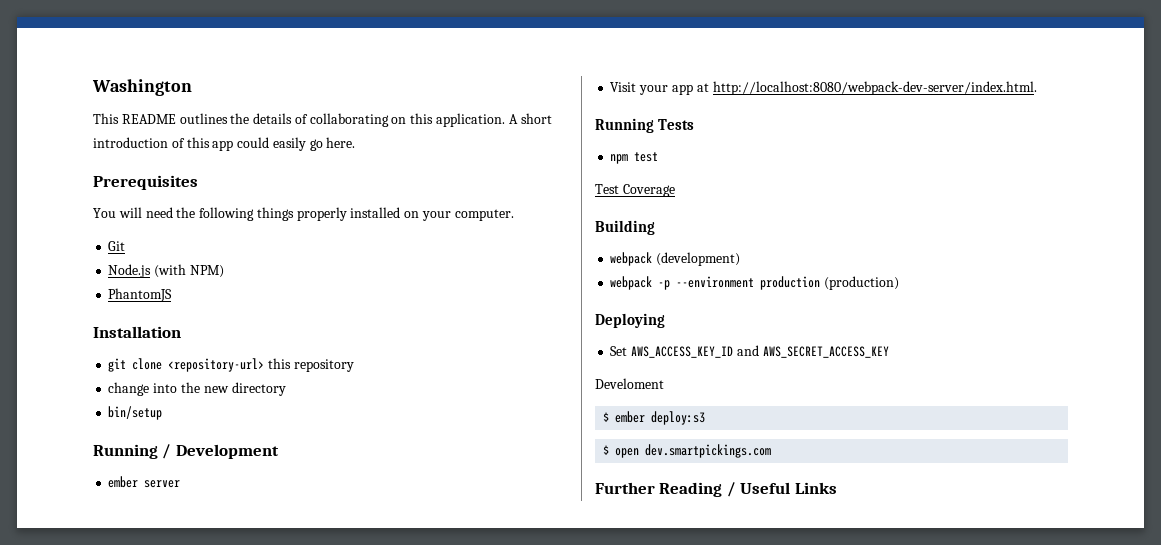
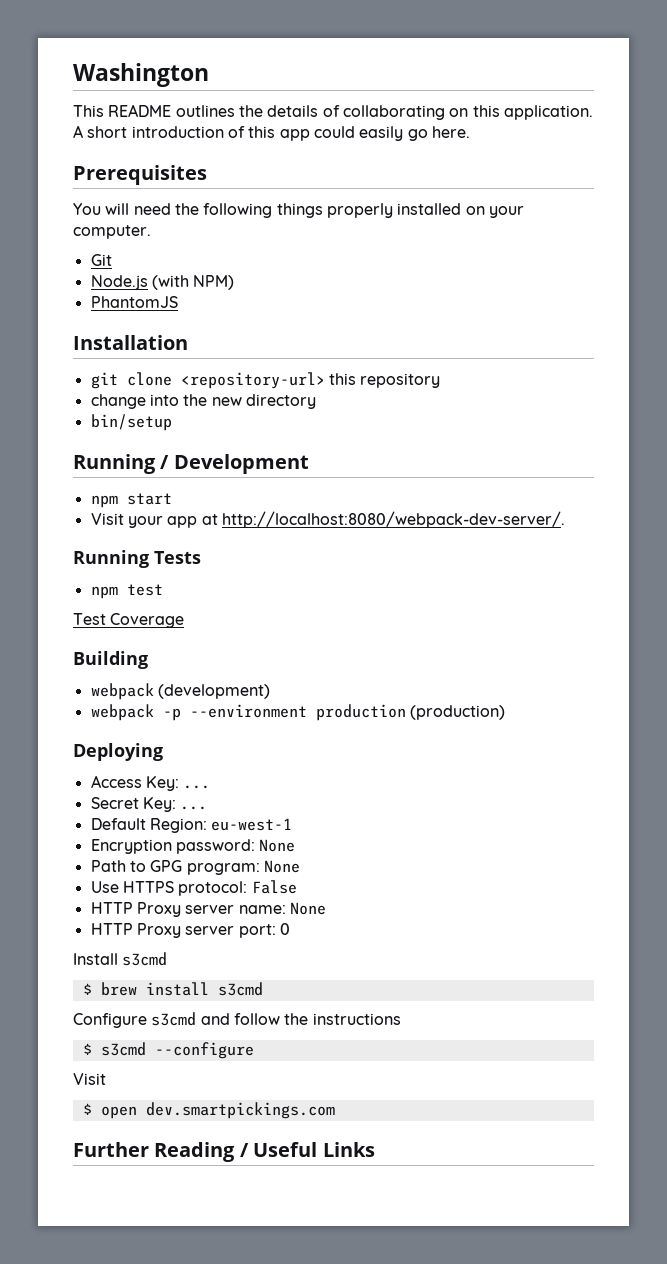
[108,476,181,488] ember server -> [90,493,172,508] npm start
[712,81,1037,95] http://localhost:8080/webpack-dev-server/index.html. -> [221,511,565,528] http://localhost:8080/webpack-dev-server/.
[610,345,889,358] [595,378,664,389] [603,411,706,425] Set AWS_ACCESS_KEY_ID and AWS_SECRET_ACCESS_KEY // Develoment // $ ember deploy:s3 -> [90,775,211,791] [90,797,208,812] [90,818,293,833] [90,839,296,854] [90,860,300,875] [90,880,297,896] [90,902,326,917] [90,923,290,938] [73,952,168,966] [82,982,263,996] [73,1012,401,1028] [82,1042,254,1059] [73,1073,106,1085] Access Key: ... // Secret Key: ... // Default Region: eu-west-1 // Encryption password: None // Path to GPG program: None // Use HTTPS protocol: False // HTTP Proxy server name: None // HTTP Proxy server port: 0 // Install s3cmd // $ brew install s3cmd // Configure s3cmd and follow the instructions // $ s3cmd --configure // Visit

